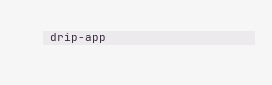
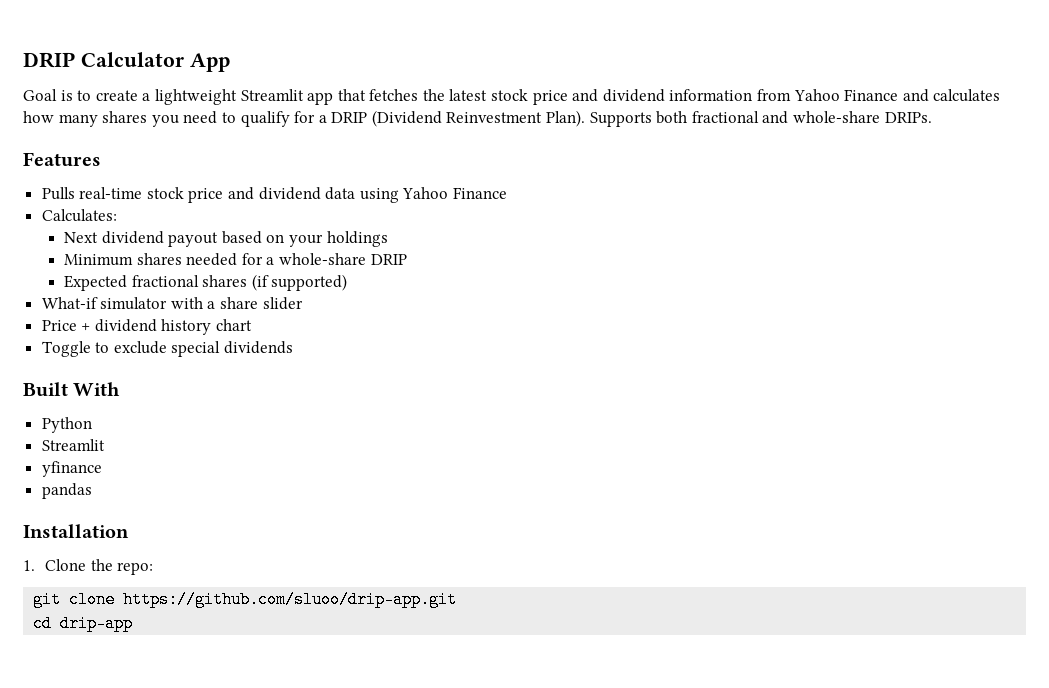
(49, 38) none -> [23,52,230,72] [23,89,1001,105] [23,110,932,127] [23,152,101,167] [41,187,508,203] [41,209,117,222] [63,231,388,247] [63,253,407,266] [63,274,348,291] [41,297,303,310] [41,319,253,335] [41,341,294,357] [23,382,121,397] [41,417,92,433] [41,439,105,451] [41,461,102,477] [41,483,92,499] [23,524,129,538] [23,559,154,575] [33,591,458,608] [33,615,53,632] DRIP Calculator App // Goal is to create a lightweight Streamlit app that fetches the latest stock price and dividend information from Yahoo Finance and calculates how many shares you need to qualify for a DRIP (Dividend Reinvestment Plan). Supports both fractional and whole-share DRIPs. // Features // Pulls real-time stock price and dividend data using Yahoo Finance // Calculates: // Next dividend payout based on your holdings // Minimum shares needed for a whole-share DRIP // Expected fractional shares (if supported) // What-if simulator with a share slider // Price + dividend history chart // Toggle to exclude special dividends // Built With // Python // Streamlit // yfinance // pandas // Installation // 1. Clone the repo: // git clone https://github.com/sluoo/drip-app.git // cd

